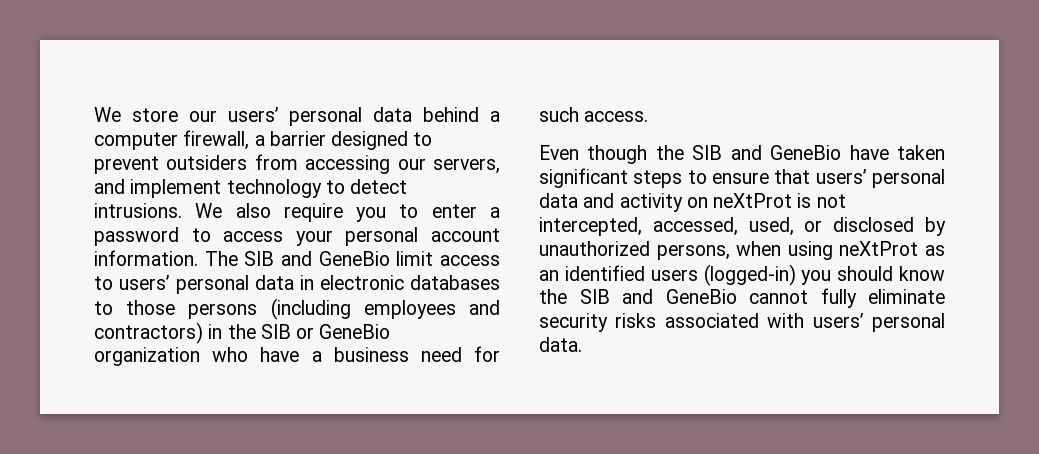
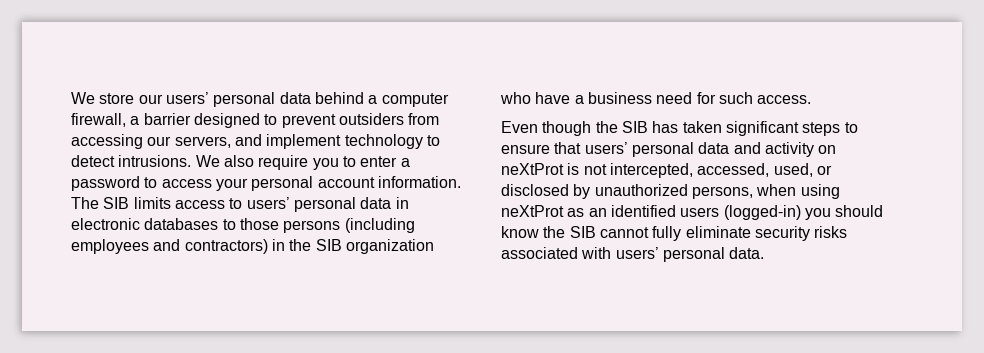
[281,251,434,266] and GeneBio limit -> [133,197,171,209] limits
[296,324,391,339] or GeneBio -> (342, 245) none
[730,145,889,160] and GeneBio have -> [652,121,679,133] has
[622,289,737,304] and GeneBio -> (596, 232) none

